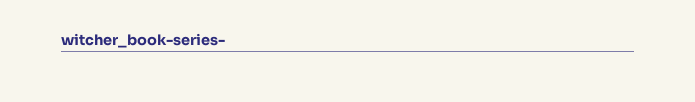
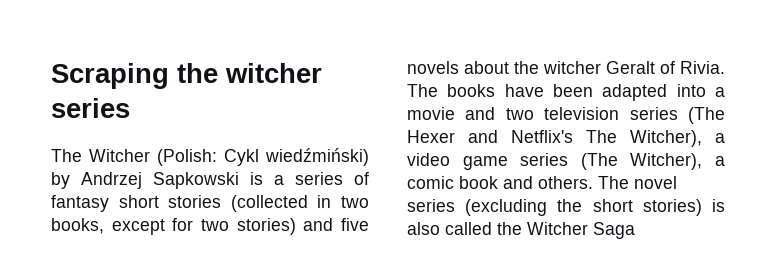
[61,33,225,48] witcher_book-series- -> [51,63,322,89] [51,98,130,118] [51,148,369,166] [51,172,369,189] [51,195,369,212] [51,218,369,235] [407,61,725,74] [407,84,725,101] [407,107,725,124] [407,130,725,147] [407,153,725,170] [407,176,677,189] [407,199,725,216] [407,222,635,239] Scraping the witcher series // The Witcher (Polish: Cykl wiedźmiński) by Andrzej Sapkowski is a series of fantasy short stories (collected in two books, except for two stories) and five novels about the witcher Geralt of Rivia. The books have been adapted into a movie and two television series (The Hexer and Netflix's The Witcher), a video game series (The Witcher), a comic book and others. The novel series (excluding the short stories) is also called the Witcher Saga

